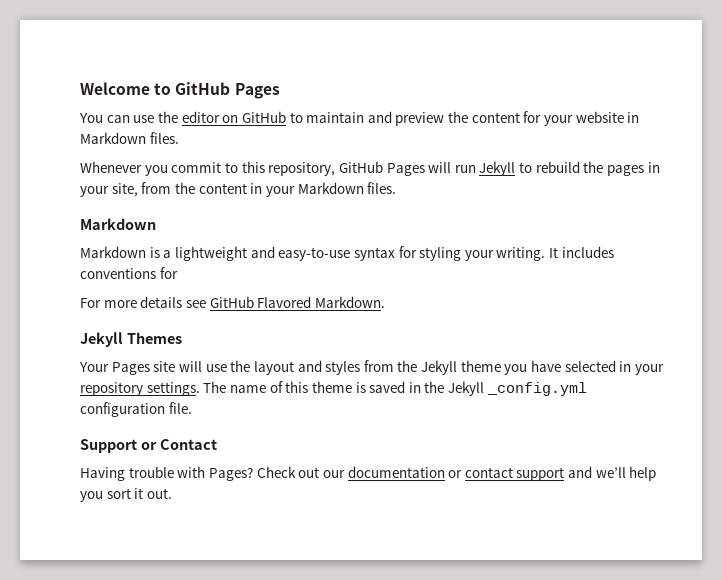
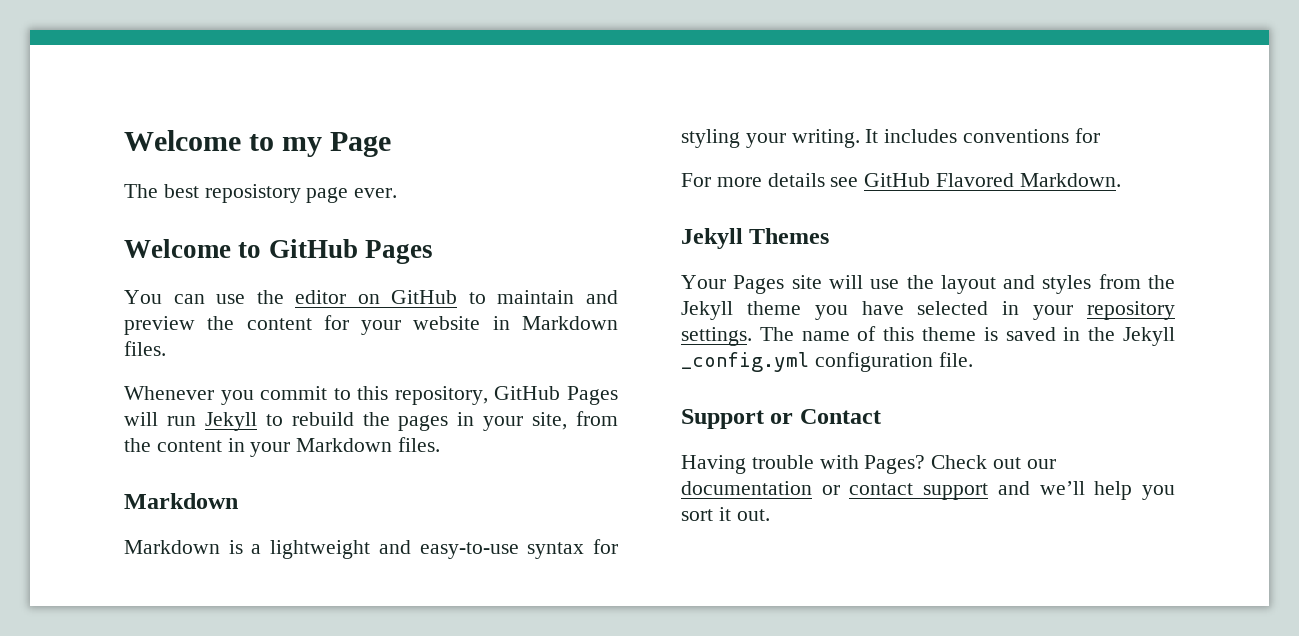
[80,82,172,95] Welcome to -> [124,130,392,157] [124,184,398,203] [124,239,262,258] Welcome to my Page // The best reposistory page ever. // Welcome to

